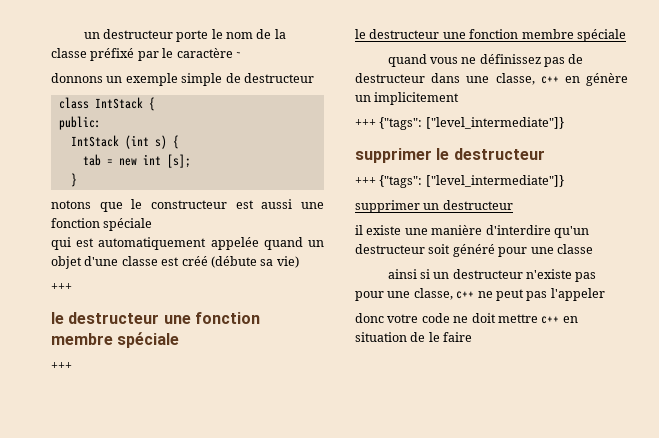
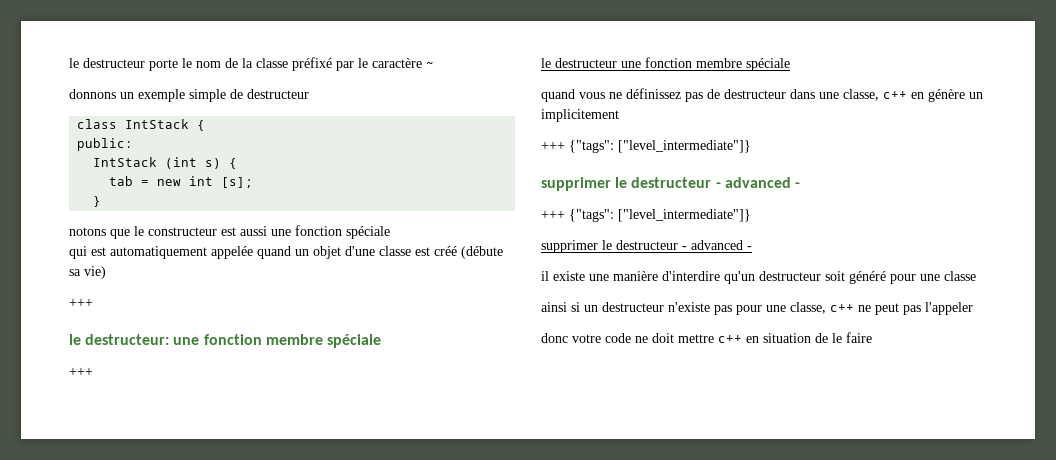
[83,32,100,39] un -> [69,58,79,68] le
[68,312,160,324] destructeur -> [85,334,170,345] destructeur:
[355,175,564,188] [355,200,513,213] // +++ {"tags": ["level_intermediate"]} // supprimer un destructeur -> [715,177,800,188] [541,209,751,222] [541,240,752,253] - advanced - // +++ {"tags": ["level_intermediate"]} // supprimer le destructeur - advanced -

